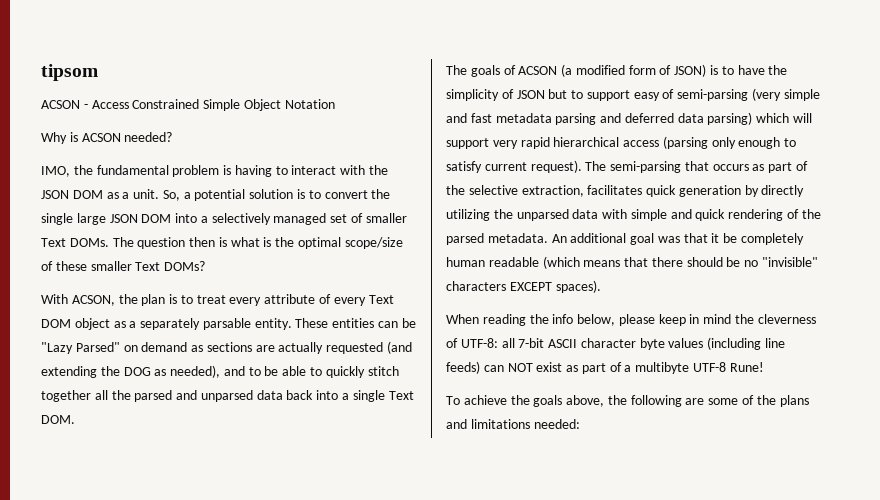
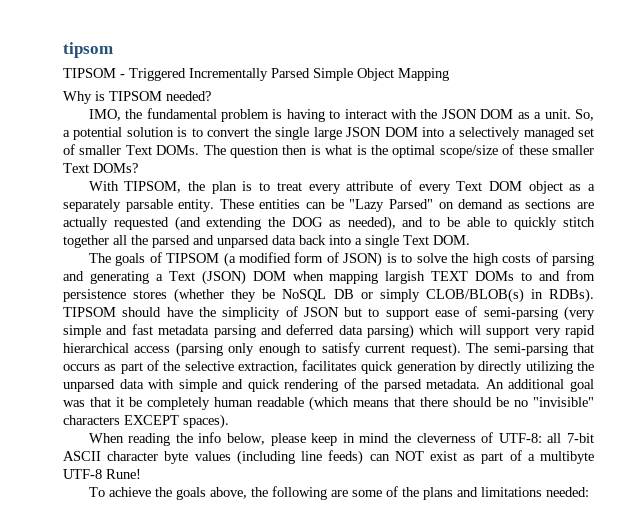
[41,99,200,109] ACSON - Access Constrained -> [63,68,310,81] TIPSOM - Triggered Incrementally Parsed
[284,99,335,109] Notation -> [398,68,449,81] Mapping
[81,133,121,142] ACSON -> [109,91,162,101] TIPSOM
[71,295,115,306] ACSON, -> [124,181,182,193] TIPSOM,
[518,66,558,75] ACSON -> [166,253,220,263] TIPSOM
(734, 70) none -> [416,252,594,266] [63,270,595,285] [63,288,594,303] [63,307,162,317] solve the high costs of parsing and generating a Text (JSON) DOM when mapping largish TEXT DOMs to and from persistence stores (whether they be NoSQL DB or simply CLOB/BLOB(s) in RDBs). TIPSOM should
[633,92,660,101] easy -> [435,310,460,317] ease

